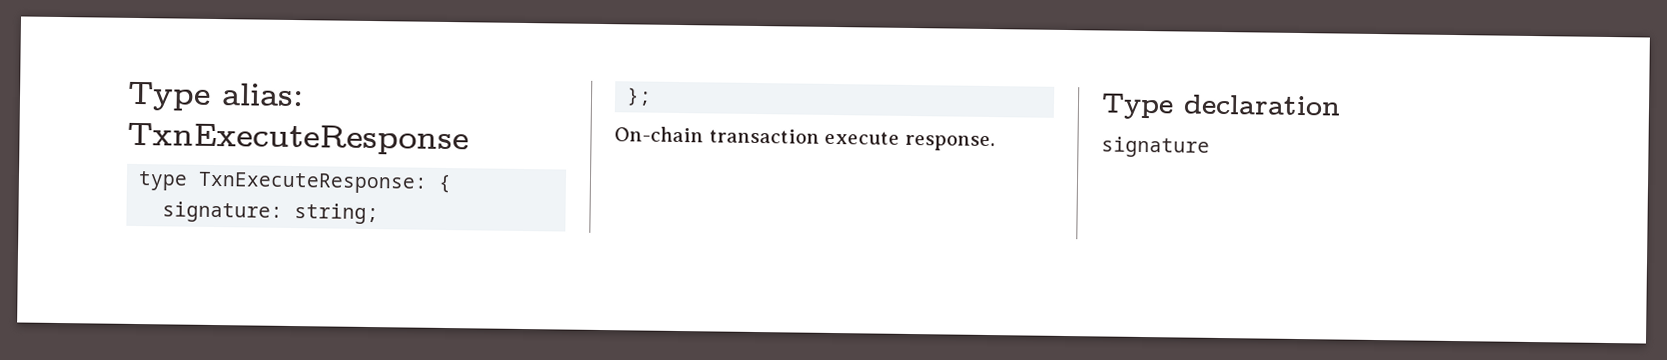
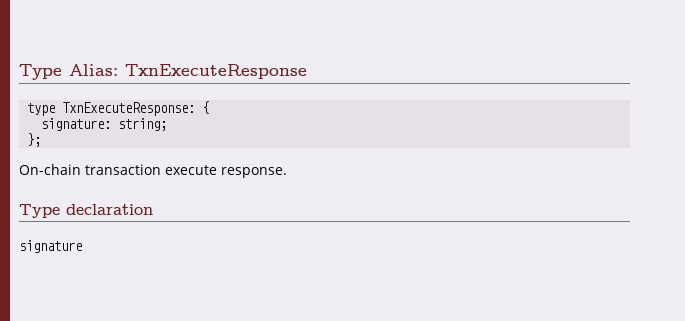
[127,81,304,111] Type alias: -> [19,64,118,80] Type Alias:

